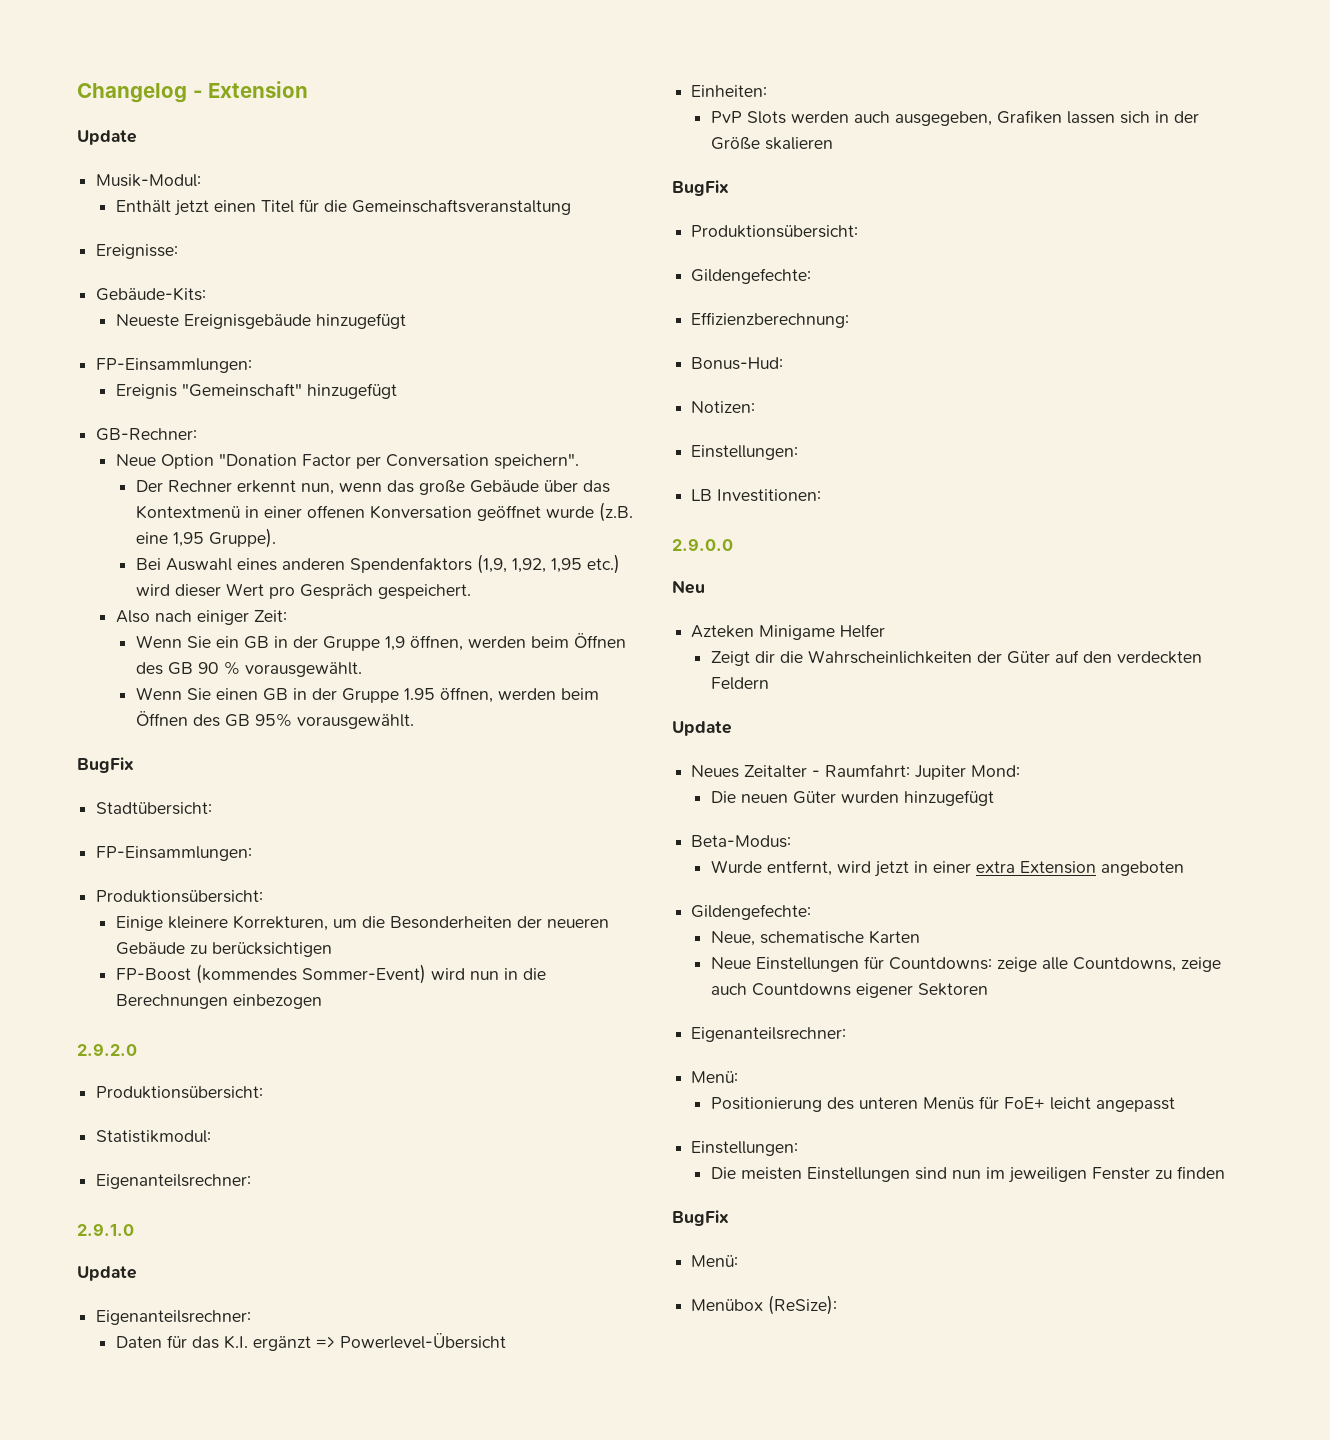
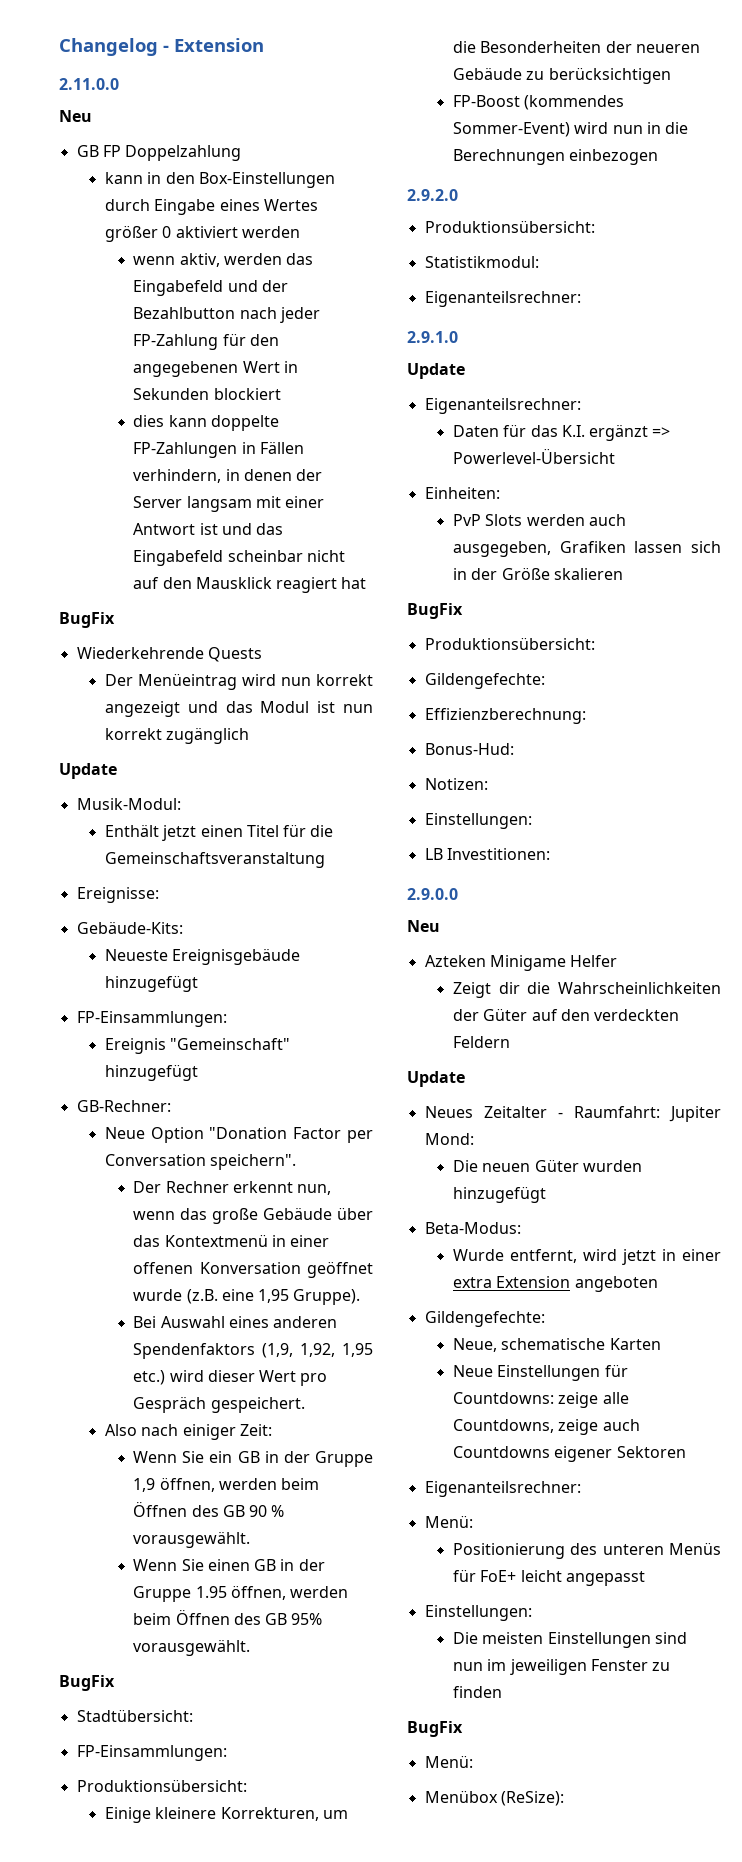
(309, 89) none -> [59,78,119,90] [59,110,92,122] [76,145,242,161] [104,172,335,188] [104,199,318,215] [104,225,300,242] [133,253,314,267] [133,280,288,296] [133,307,320,323] [133,333,279,350] [133,361,298,377] [133,388,281,400] [133,415,279,431] [133,441,304,458] [133,469,323,483] [133,496,325,512] [133,523,284,535] [133,550,345,566] [133,577,367,593] [59,612,115,628] [76,647,262,662] [104,673,373,690] [104,701,373,717] [104,727,250,744] // 2.11.0.0 // Neu // GB FP Doppelzahlung // kann in den Box-Einstellungen durch Eingabe eines Wertes größer 0 aktiviert werden // wenn aktiv, werden das Eingabefeld und der Bezahlbutton nach jeder FP-Zahlung für den angegebenen Wert in Sekunden blockiert // dies kann doppelte FP-Zahlungen in Fällen verhindern, in denen der Server langsam mit einer Antwort ist und das Eingabefeld scheinbar nicht auf den Mausklick reagiert hat // BugFix // Wiederkehrende Quests // Der Menüeintrag wird nun korrekt angezeigt und das Modul ist nun korrekt zugänglich

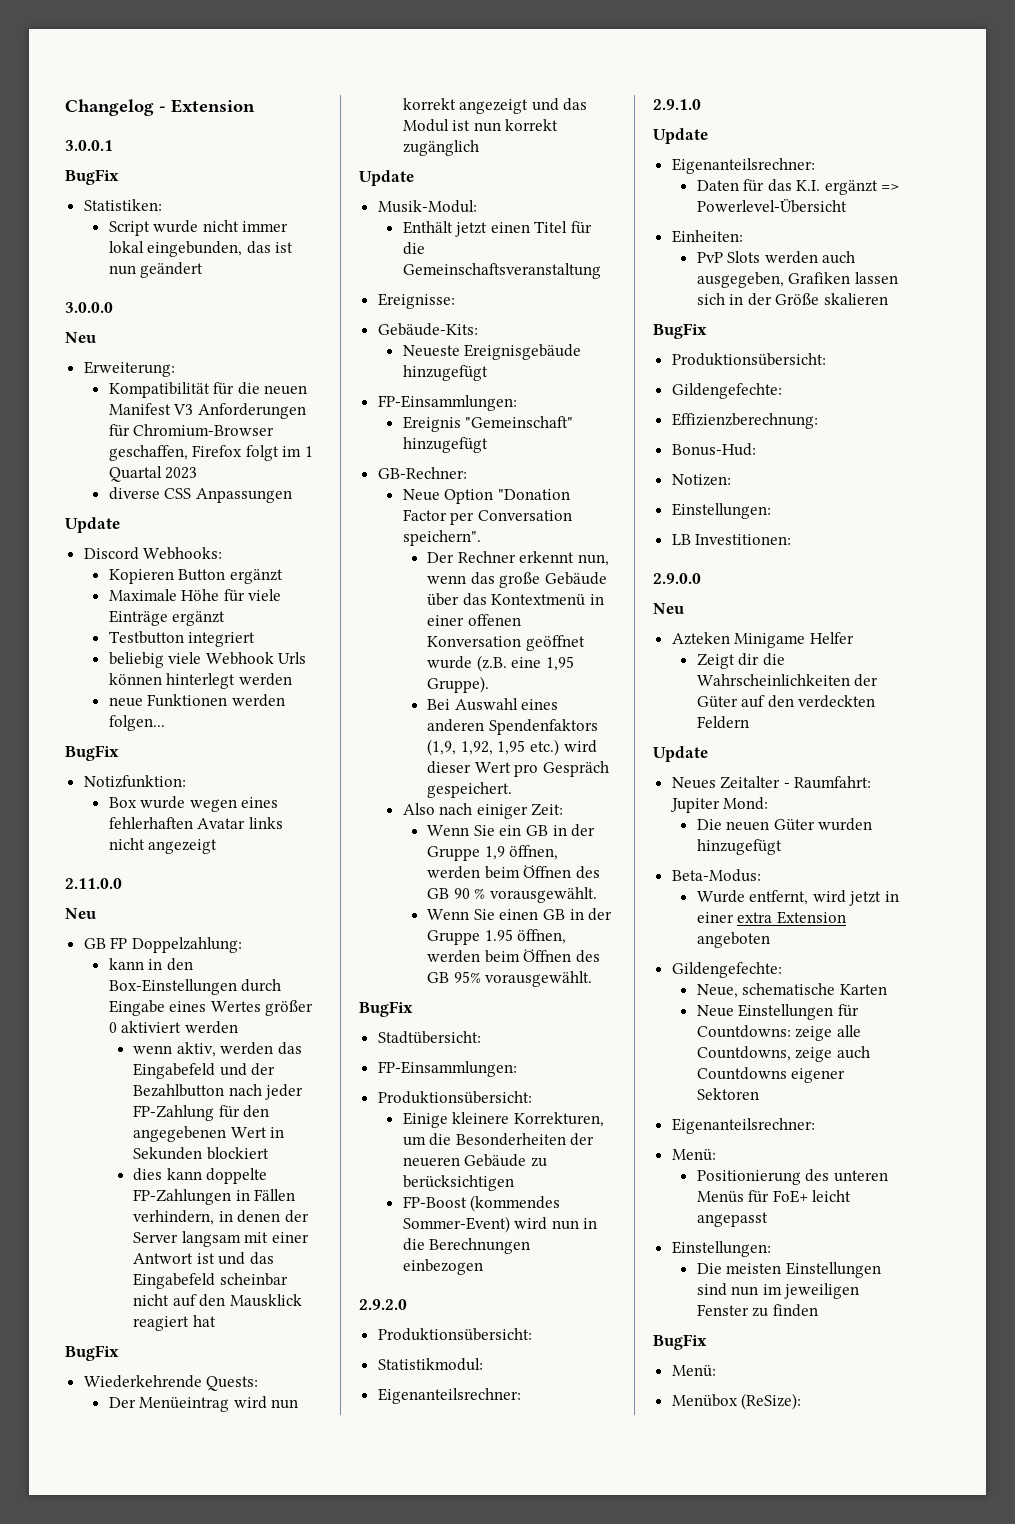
(264, 45) none -> [65,140,113,151] [65,169,119,185] [83,199,162,211] [108,220,289,236] [108,241,294,257] [108,262,204,278] [65,302,113,313] [65,332,96,343] [83,361,175,377] [108,382,308,398] [108,403,306,419] [108,424,275,437] [108,445,313,461] [108,466,198,482] [108,487,292,503] [65,517,120,533] [83,547,223,560] [108,569,283,584] [108,589,282,602] [108,610,226,626] [108,631,256,647] [108,652,307,668] [108,673,292,689] [108,694,285,707] [108,715,165,731] [65,745,119,761] [83,775,186,788] [108,796,279,812] [108,817,283,829] [108,838,218,854] // 3.0.0.1 // BugFix // Statistiken: // Script wurde nicht immer lokal eingebunden, das ist nun geändert // 3.0.0.0 // Neu // Erweiterung: // Kompatibilität für die neuen Manifest V3 Anforderungen für Chromium-Browser geschaffen, Firefox folgt im 1 Quartal 2023 // diverse CSS Anpassungen // Update // Discord Webhooks: // Kopieren Button ergänzt // Maximale Höhe für viele Einträge ergänzt // Testbutton integriert // beliebig viele Webhook Urls können hinterlegt werden // neue Funktionen werden folgen... // BugFix // Notizfunktion: // Box wurde wegen eines fehlerhaften Avatar links nicht angezeigt
[125,145,242,161] Doppelzahlung -> [131,937,242,953] Doppelzahlung:
[207,647,262,662] Quests -> [206,1376,259,1391] Quests:

